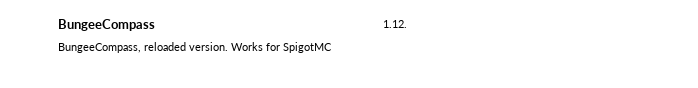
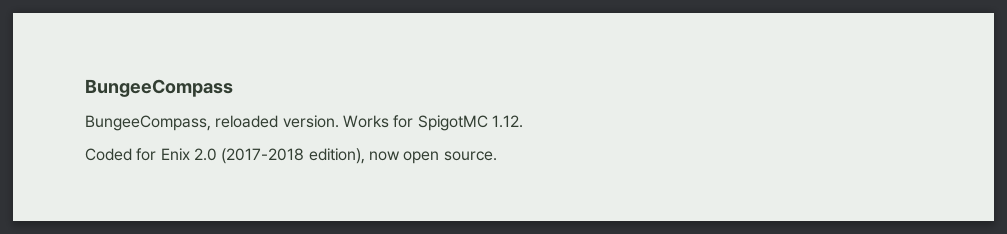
(407, 24) none -> [85,148,497,164] // Coded for Enix 2.0 (2017-2018 edition), now open source.

